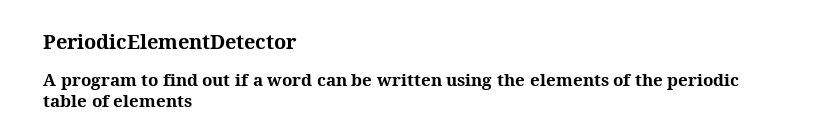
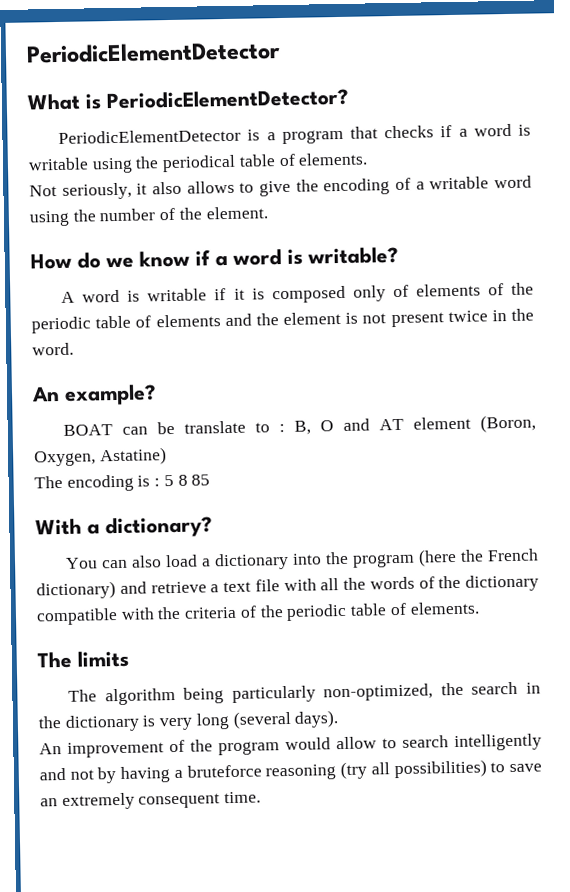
[43,74,526,90] A program to find out if a word can be written using the -> [27,88,348,111] [58,123,531,145] [28,152,369,174] [29,175,533,200] [29,206,268,227] [30,246,398,270] [61,284,409,304] What is PeriodicElementDetector? // PeriodicElementDetector is a program that checks if a word is writable using the periodical table of elements. // Not seriously, it also allows to give the encoding of a writable word using the number of the element. // How do we know if a word is writable? // A word is writable if it is composed only of
(193, 101) none -> [224,308,535,328] [32,342,74,356] [31,384,156,406] [63,414,536,436] [34,447,167,467] [34,474,211,492] [35,516,212,539] [65,548,539,571] [36,574,539,600] [36,601,480,626] [37,650,129,669] [68,681,541,706] [38,710,340,732] [39,733,542,758] [39,759,543,784] [40,791,262,811] and the element is not present twice in the word. // An example? // BOAT can be translate to : B, O and AT element (Boron, Oxygen, Astatine) // The encoding is : 5 8 85 // With a dictionary? // You can also load a dictionary into the program (here the French dictionary) and retrieve a text file with all the words of the dictionary compatible with the criteria of the periodic table of elements. // The limits // The algorithm being particularly non-optimized, the search in the dictionary is very long (several days). // An improvement of the program would allow to search intelligently and not by having a bruteforce reasoning (try all possibilities) to save an extremely consequent time.

